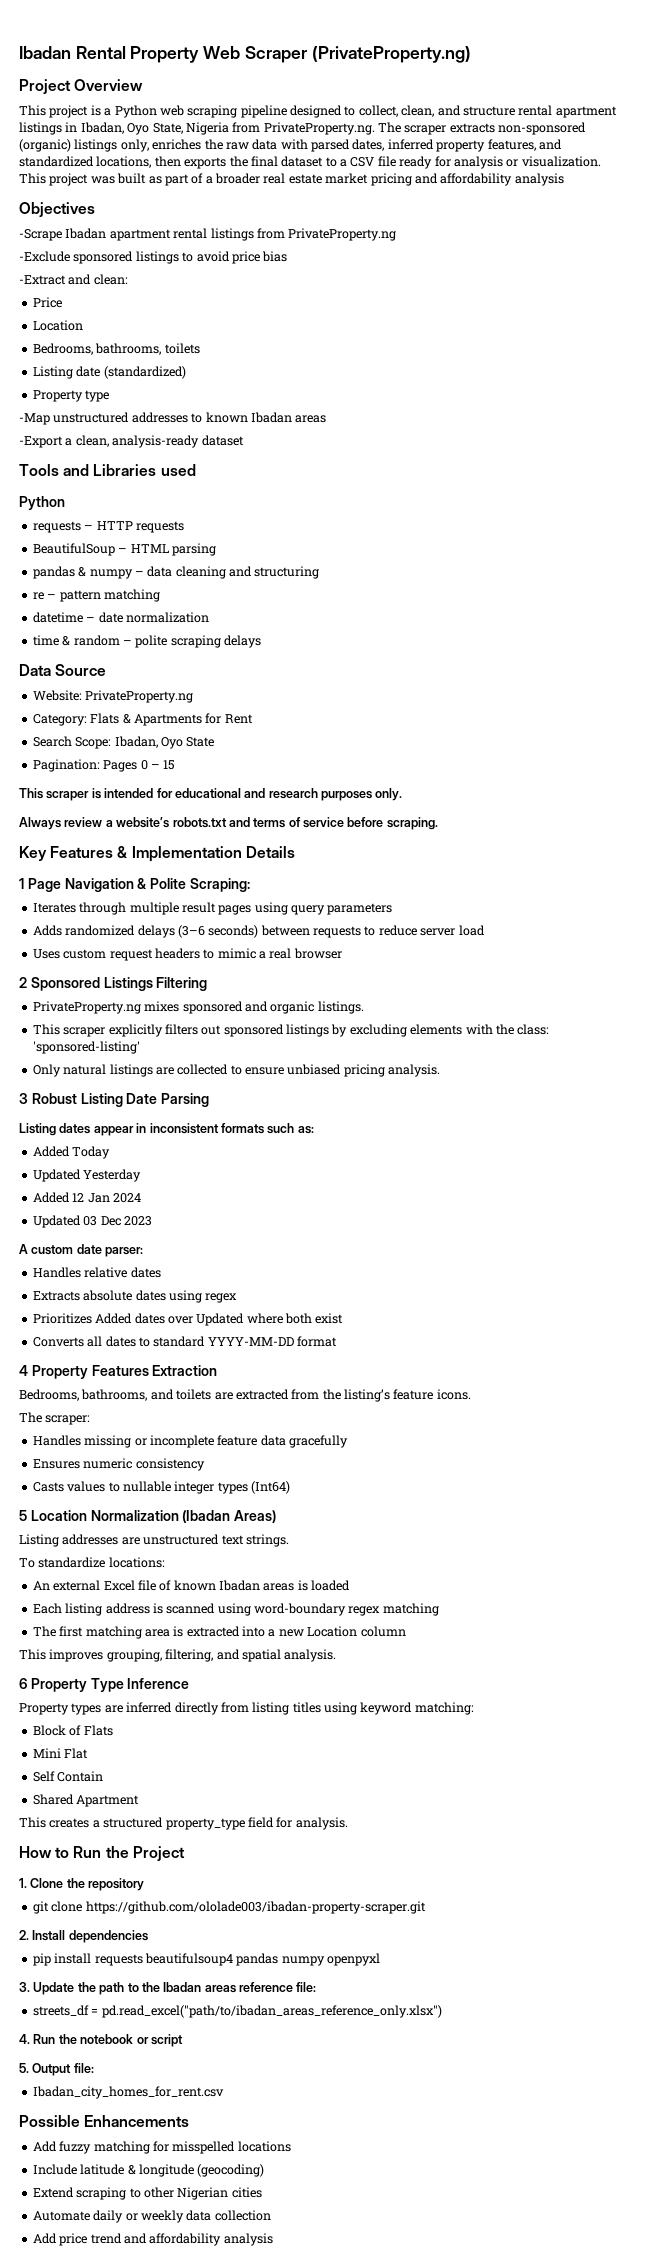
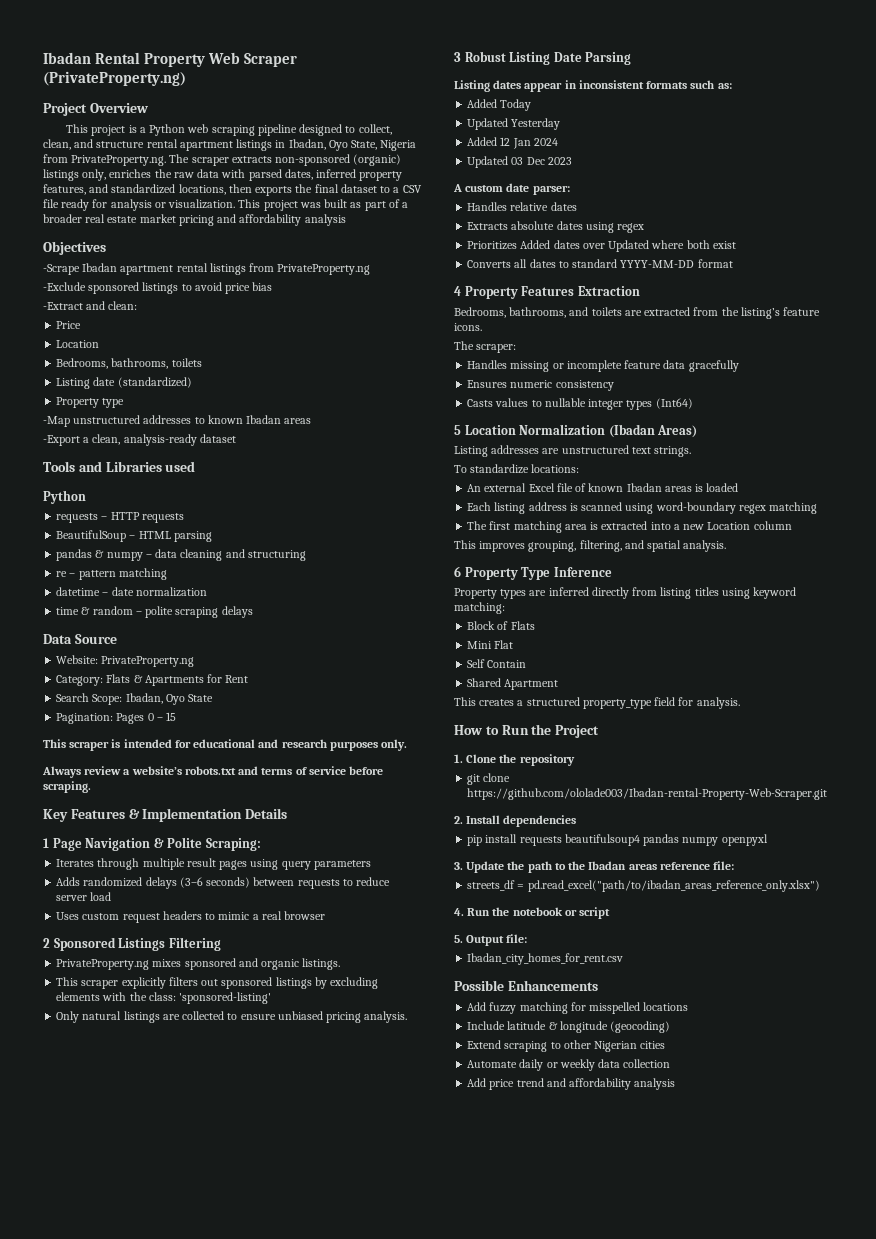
[85,1901,426,1914] https://github.com/ololade003/ibadan-property-scraper.git -> [467,788,828,800] https://github.com/ololade003/Ibadan-rental-Property-Web-Scraper.git

